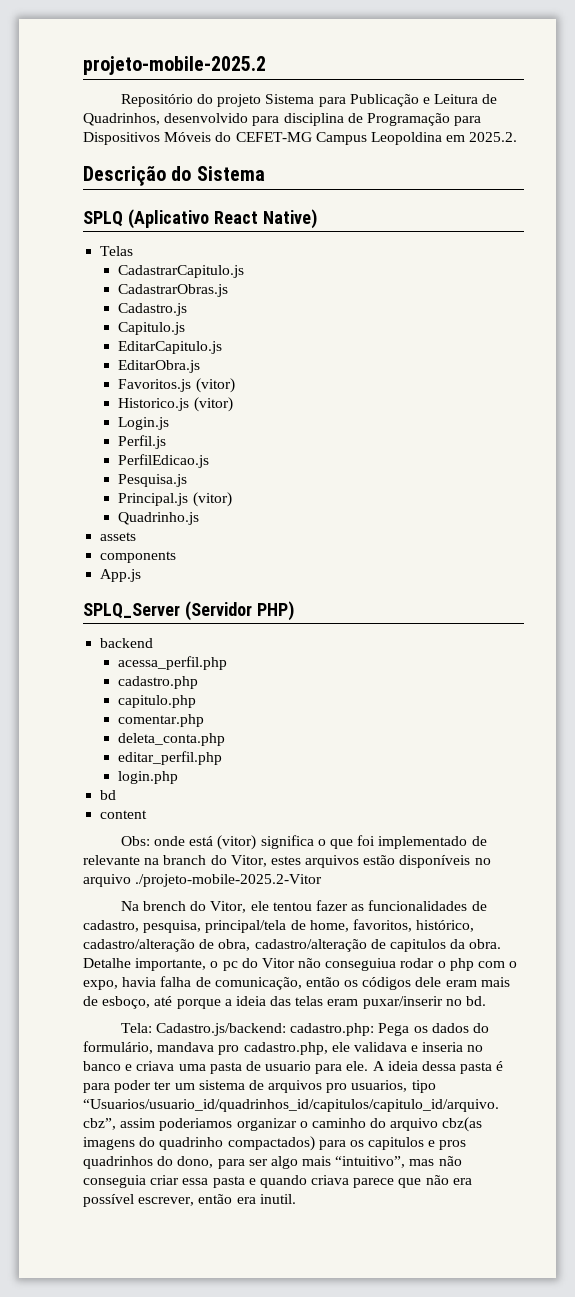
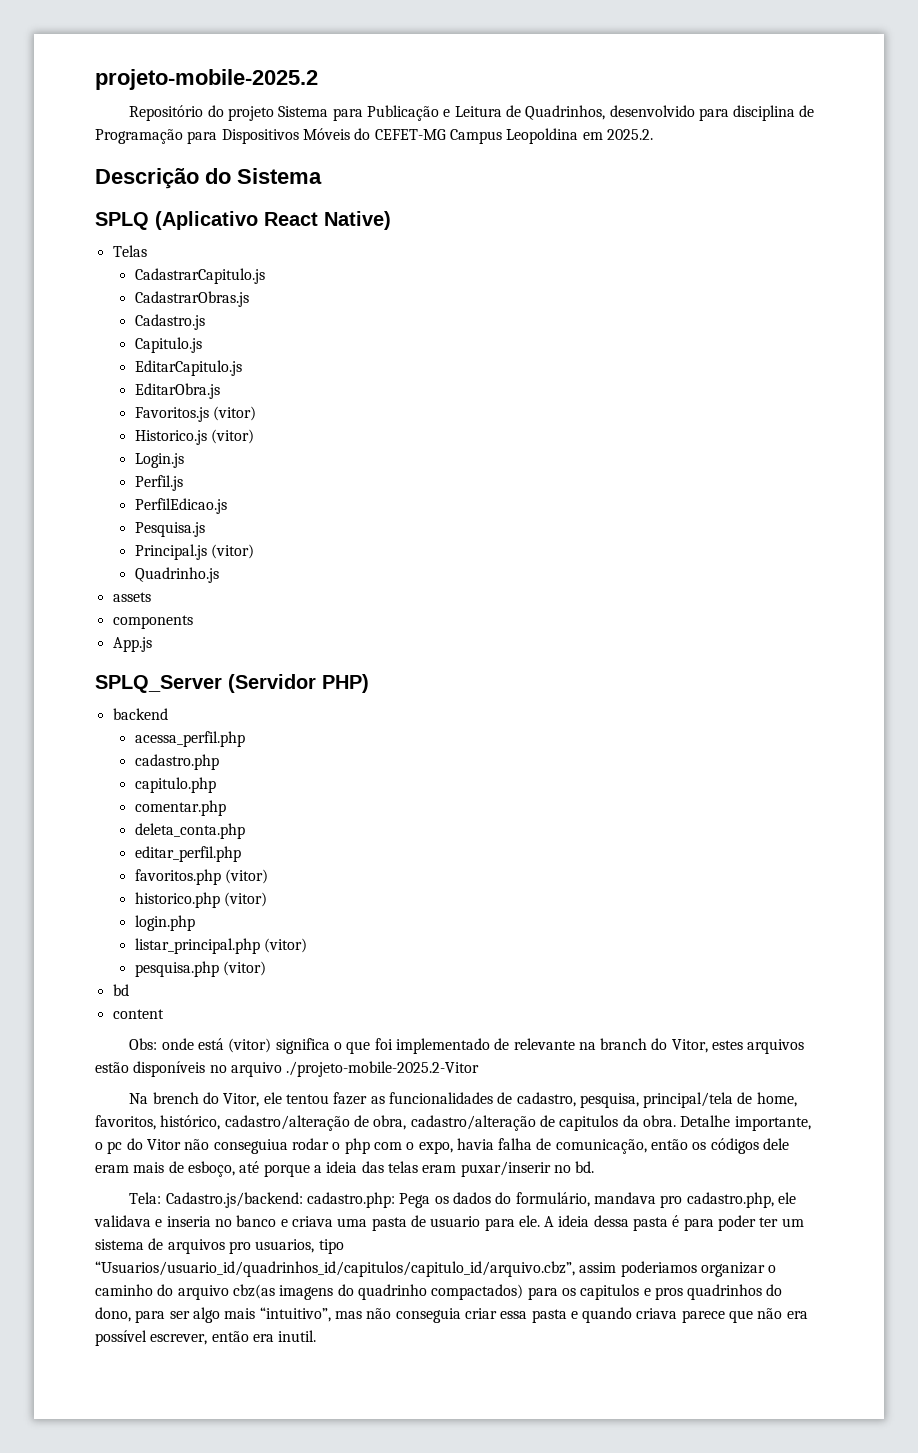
[118,771,179,784] login.php -> [134,869,268,885] [134,892,267,908] [134,915,195,931] [134,938,307,954] [134,961,266,977] favoritos.php (vitor) // historico.php (vitor) // login.php // listar_principal.php (vitor) // pesquisa.php (vitor)

